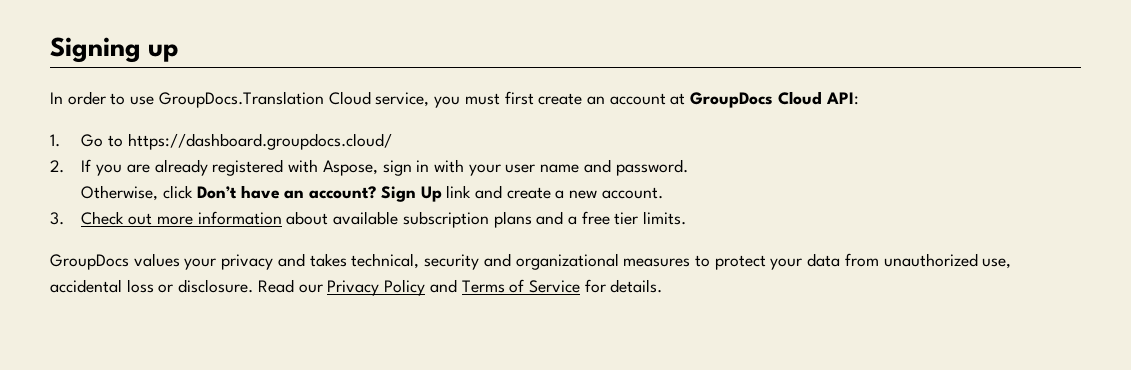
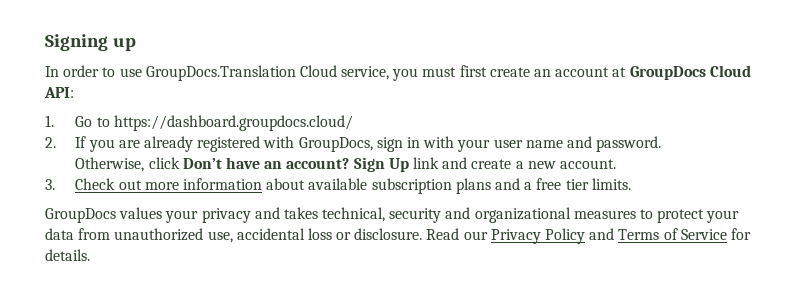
[322,160,378,176] Aspose, -> [298,137,373,152] GroupDocs,

